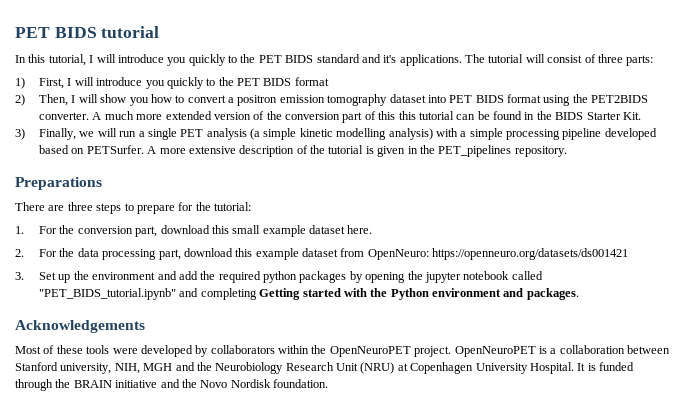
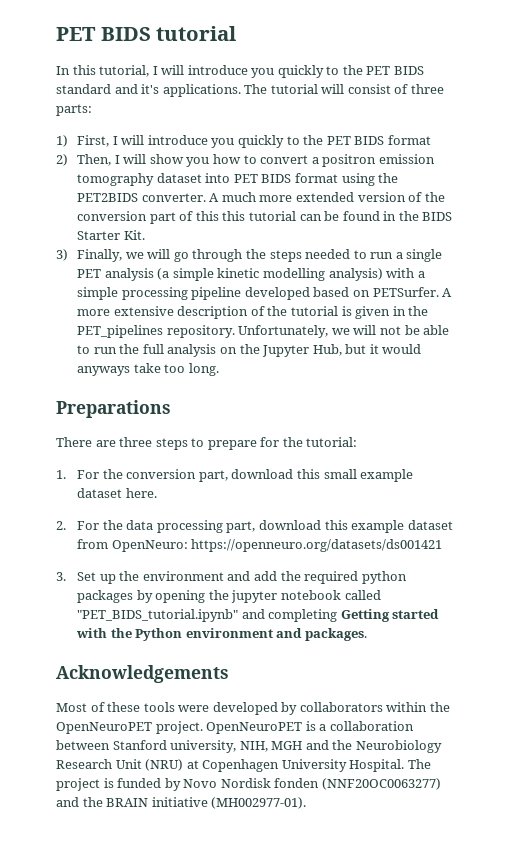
(117, 132) none -> [173,249,367,262] go through the steps needed to
(567, 151) none -> [238,325,450,338] [77,344,422,357] [77,363,219,376] Unfortunately, we will not be able to run the full analysis on the Jupyter Hub, but it would anyways take too long.
[577,362,634,371] [15,379,328,391] It is funded through the BRAIN initiative and the Novo Nordisk foundation. -> [407,759,431,769] [56,778,441,791] [56,797,307,809] The project is funded by Novo Nordisk fonden (NNF20OC0063277) and the BRAIN initiative (MH002977-01).

